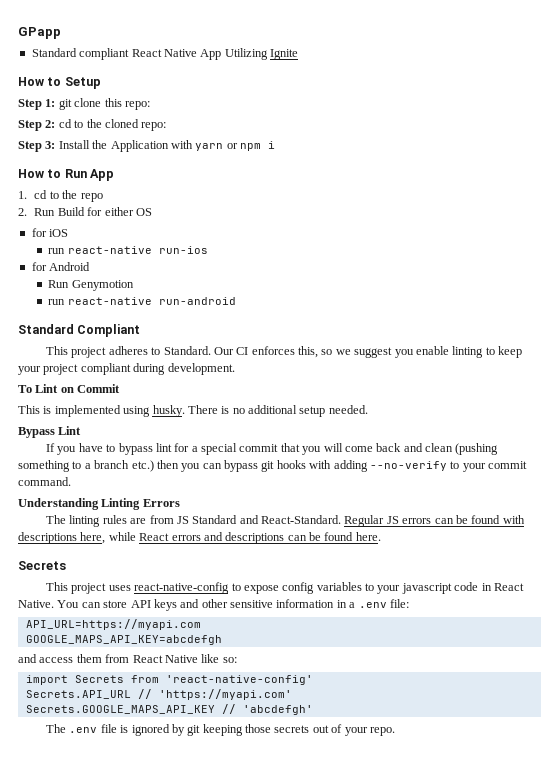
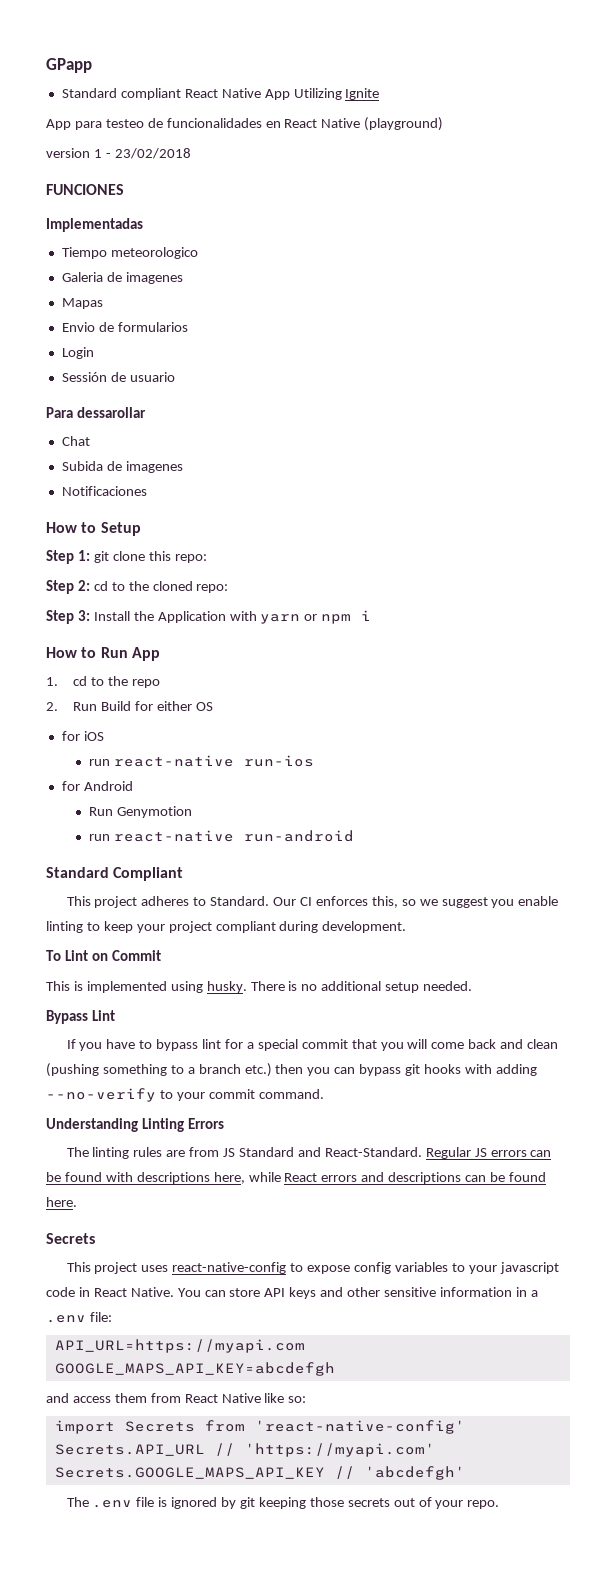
(298, 54) none -> [46,117,444,131] [46,148,191,159] [46,184,124,195] [46,218,143,232] [61,247,198,259] [61,272,183,284] [61,298,103,309] [61,322,188,332] [61,347,94,359] [61,372,175,382] [46,407,147,418] [61,436,90,446] [61,461,183,473] [61,486,147,496] // App para testeo de funcionalidades en React Native (playground) // version 1 - 23/02/2018 // FUNCIONES // Implementadas // Tiempo meteorologico // Galeria de imagenes // Mapas // Envio de formularios // Login // Sessión de usuario // Para dessarollar // Chat // Subida de imagenes // Notificaciones

